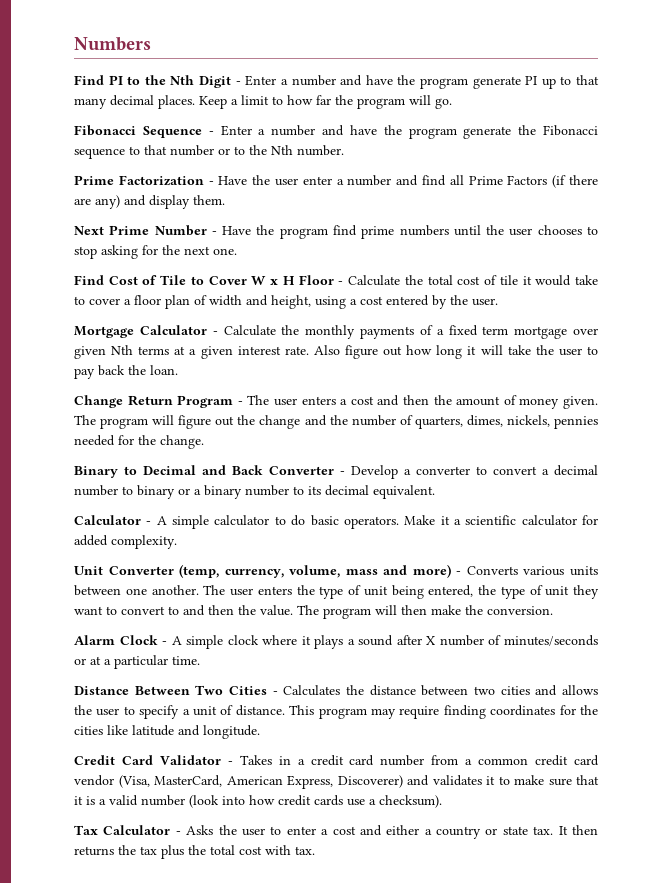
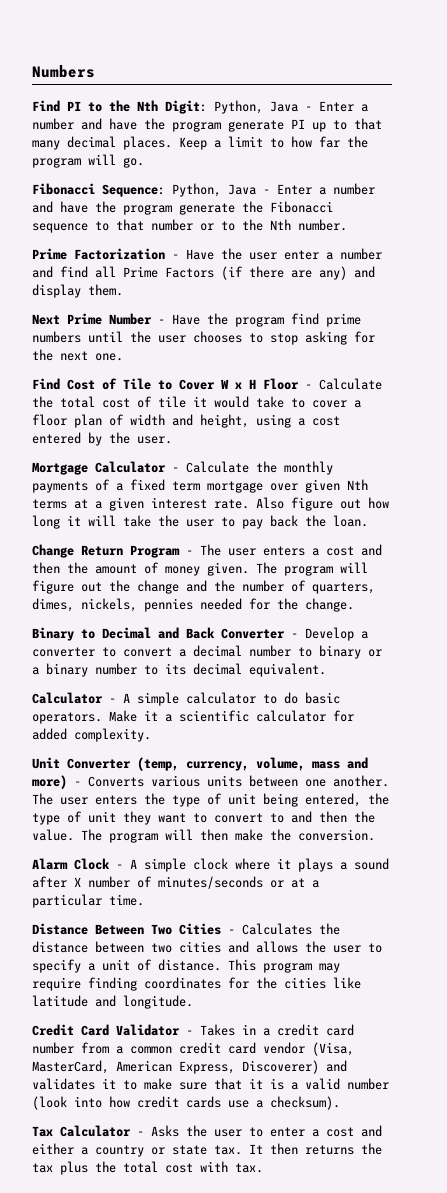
[199,76,232,88] Digit -> [165,100,298,114] Digit: Python, Java
[142,126,202,138] Sequence -> [102,183,256,197] Sequence: Python, Java

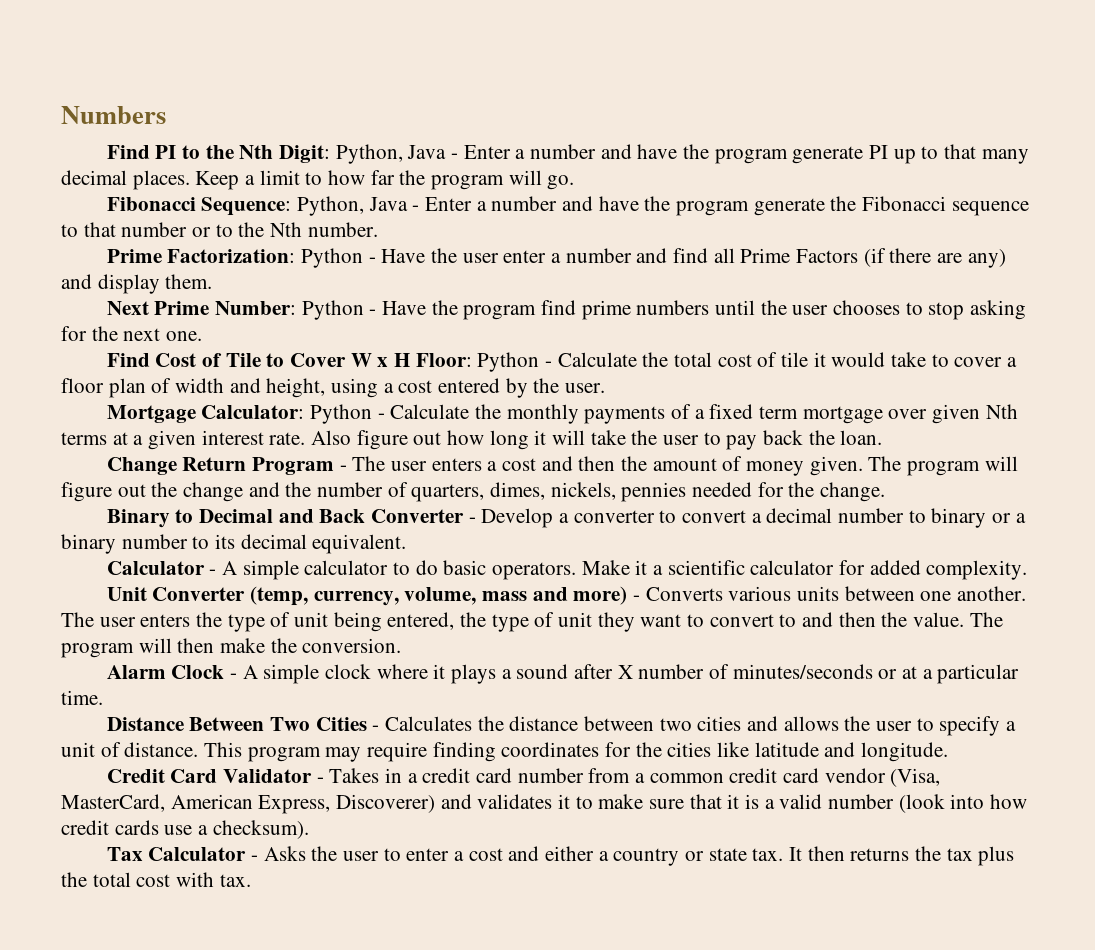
[74,248,165,260] Factorization -> [167,248,364,268] Factorization: Python
[109,313,152,325] Number -> [215,300,364,320] Number: Python
[263,378,299,390] Floor -> [415,352,540,372] Floor: Python
[95,461,166,473] Calculator -> [201,404,373,424] Calculator: Python

